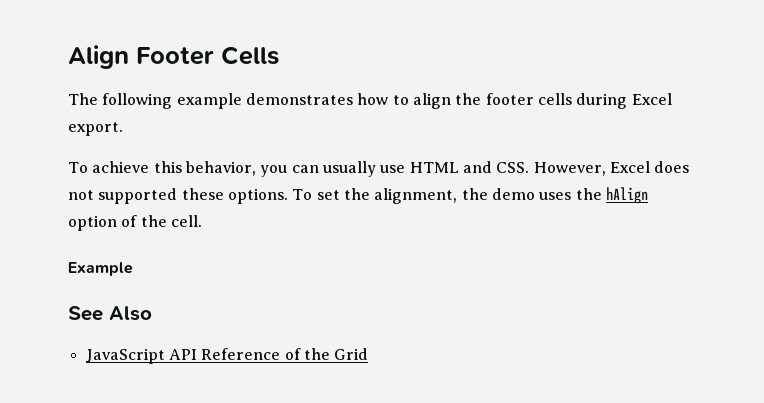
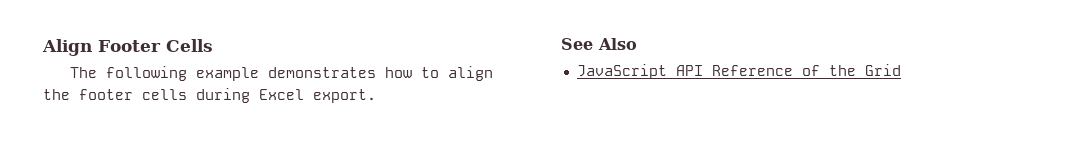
[68,161,690,177] [68,187,648,204] [68,215,202,231] [68,262,133,276] // To achieve this behavior, you can usually use HTML and CSS. However, Excel does not supported these options. To set the alignment, the demo uses the hAlign option of the cell. // Example -> (376, 96) none

